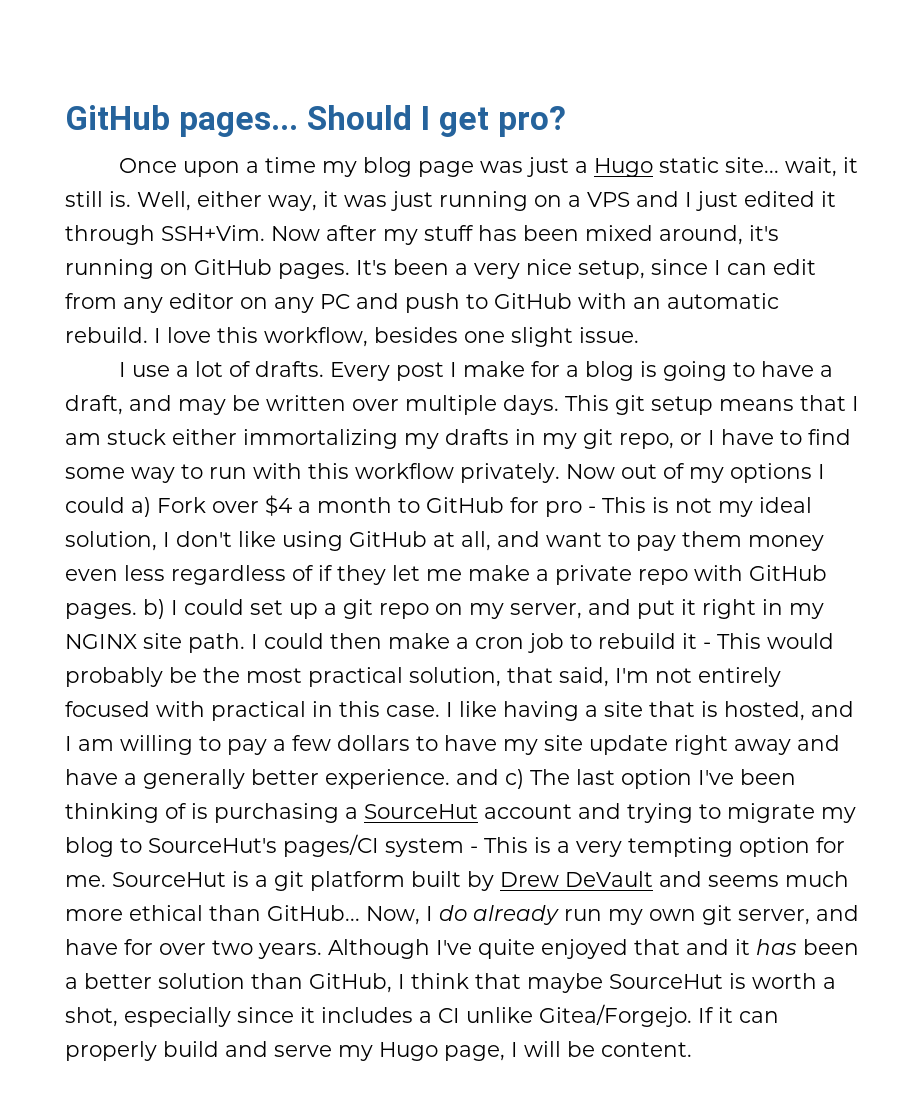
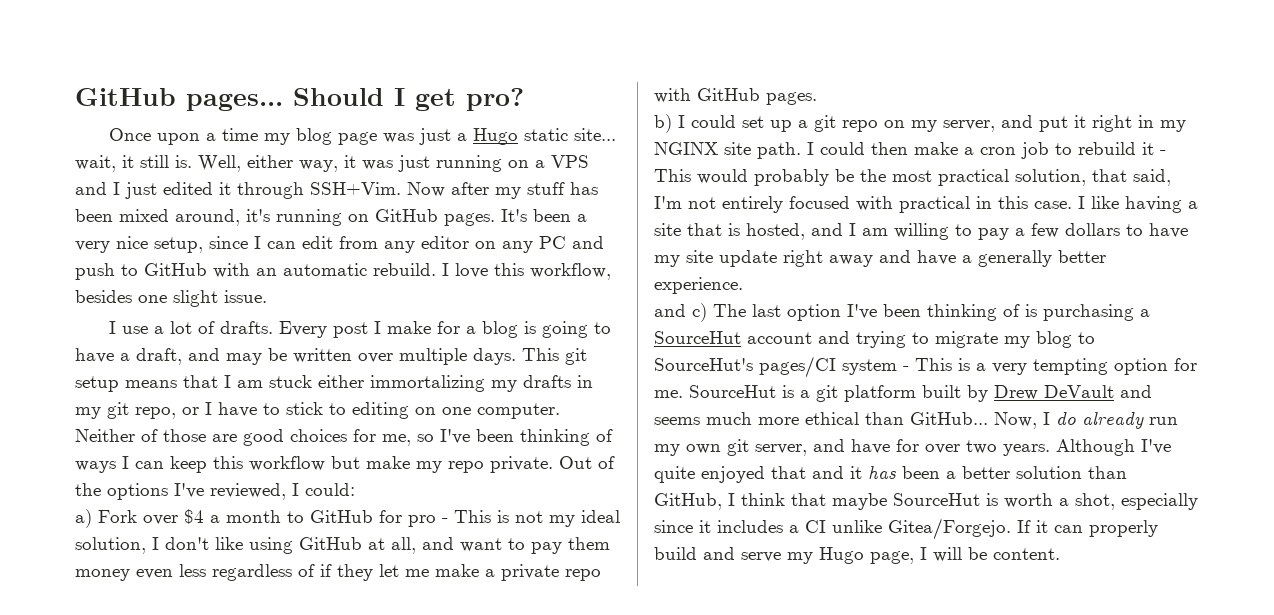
[808,429,851,445] [65,463,825,483] [65,497,125,513] find some way to run with this workflow privately. Now out of my options I could -> [286,402,560,419] [75,429,613,446] [75,456,615,473] [75,483,355,500] stick to editing on one computer. Neither of those are good choices for me, so I've been thinking of ways I can keep this workflow but make my repo private. Out of the options I've reviewed, I could: //
(137, 611) none -> (817, 98) //
(450, 779) none -> (743, 285) //

